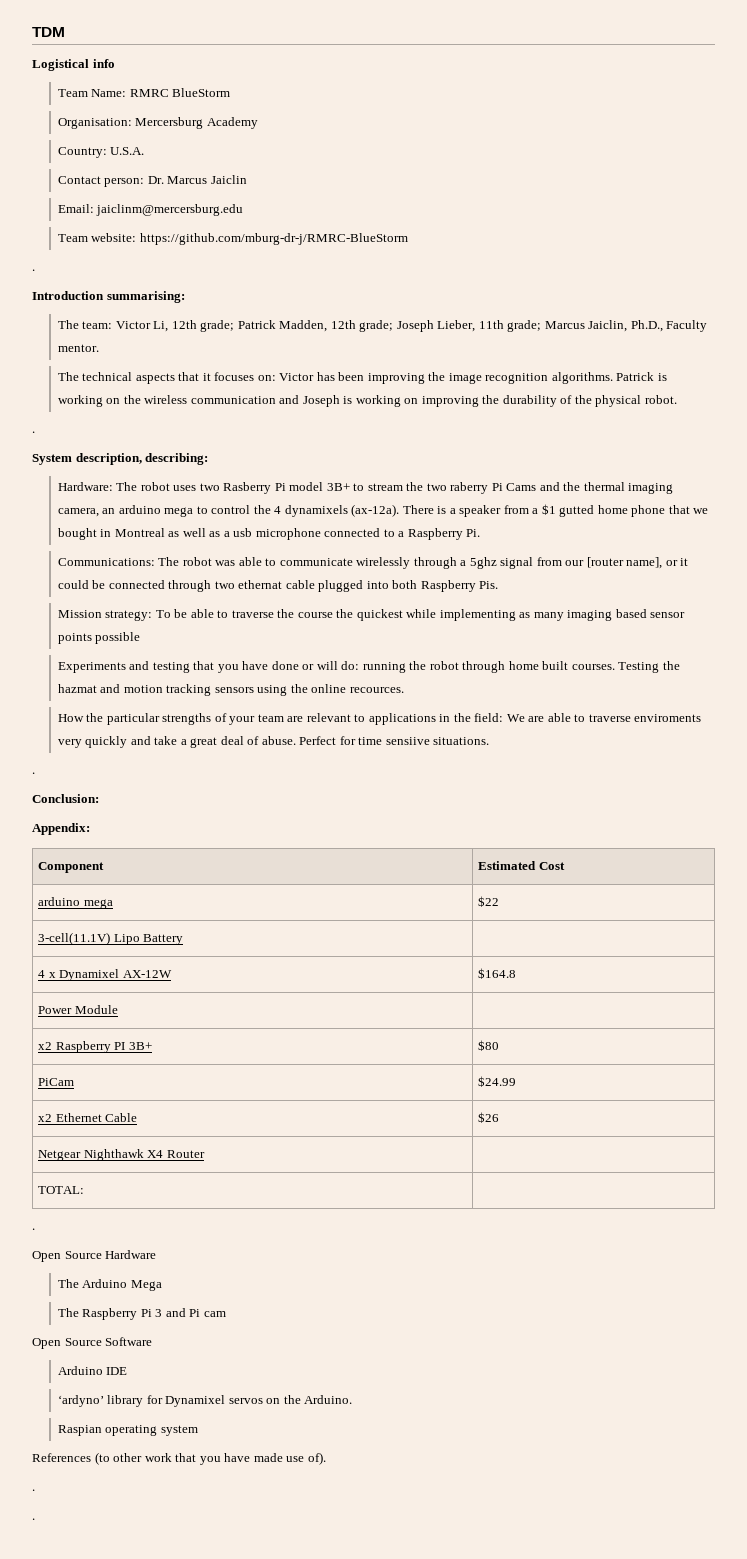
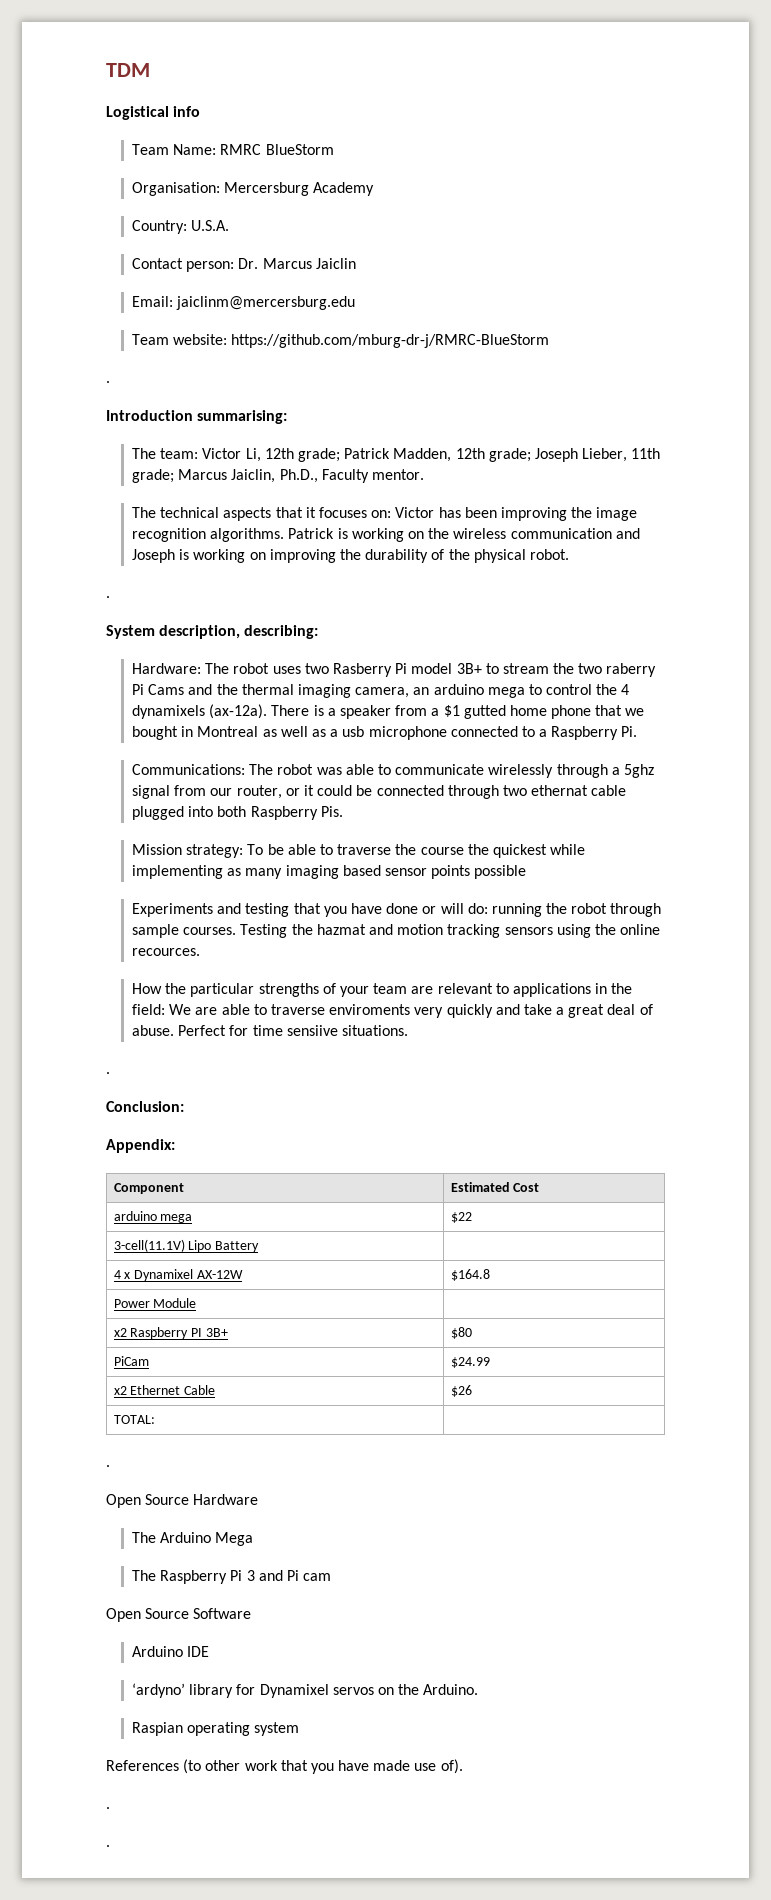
[586,557,663,569] [router name], -> [236,785,282,799] router,
[508,661,569,670] home built -> [132,924,180,938] sample
[38,1149,205,1161] // Netgear Nighthawk X4 Router | -> (472, 1391) none

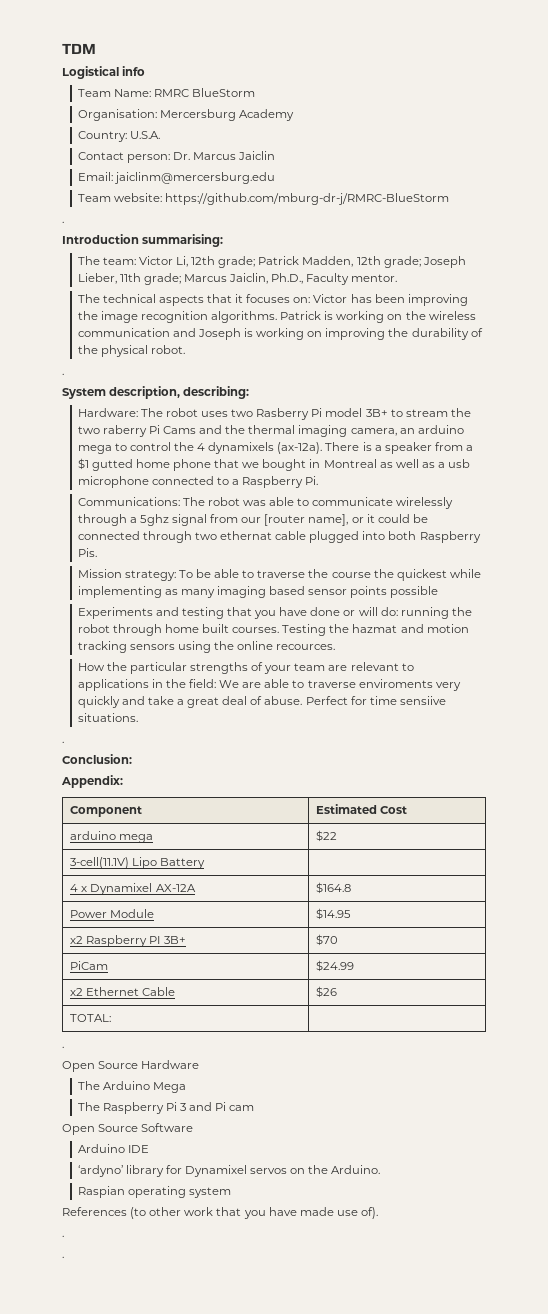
[236,785,282,799] router, -> [264,514,349,526] [router name],
[132,924,180,938] sample -> [164,624,229,633] home built
[197,1270,244,1279] AX-12W -> [155,884,196,892] AX-12A
(197, 1303) none -> [316,908,352,920] $14.95
[450,1327,472,1339] $80 -> [316,934,339,946] $70

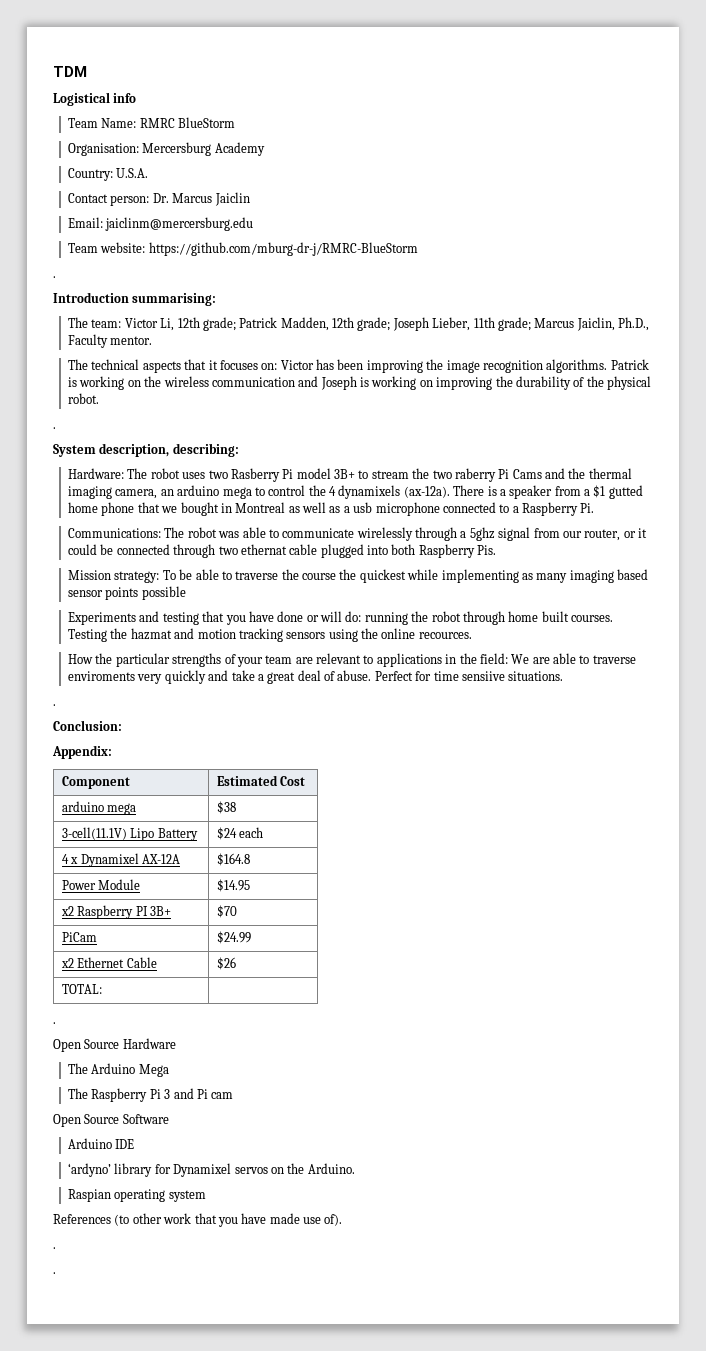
[264,514,349,526] [router name], -> [584,529,621,541] router,
[316,830,338,842] $22 -> [217,801,237,814] $38
(206, 863) none -> [217,827,264,840] $24 each

